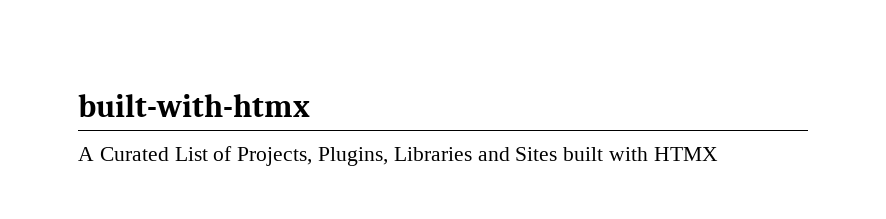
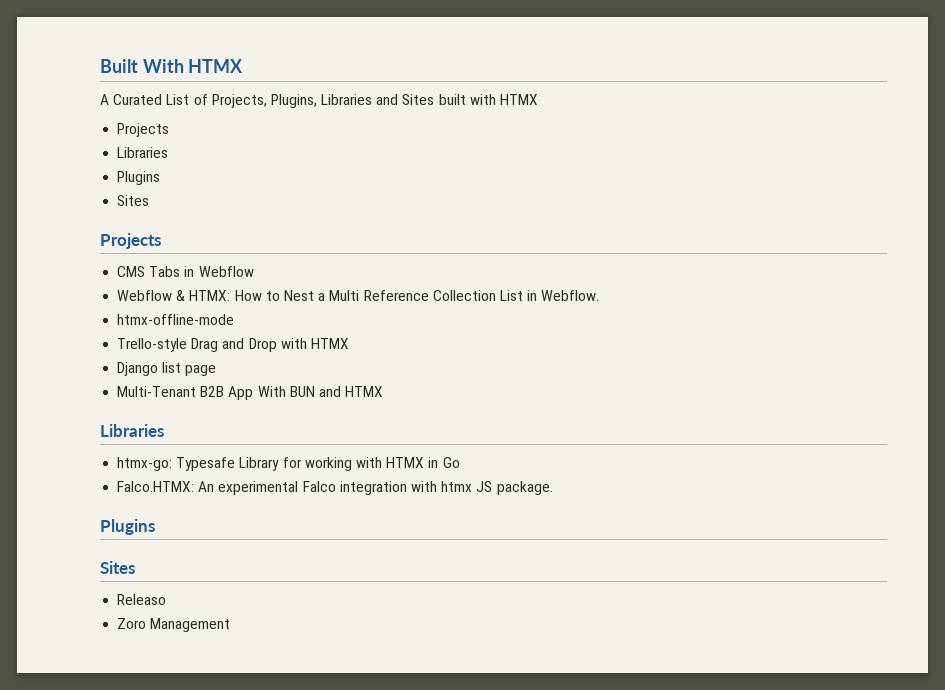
[78,94,310,117] built-with-htmx -> [100,59,244,73] Built With HTMX
(718, 154) none -> [117,123,170,137] [117,147,169,158] [117,171,161,185] [117,195,150,206] [100,233,161,249] [117,266,254,277] [117,290,600,301] [117,314,235,325] [117,338,349,352] [117,362,217,376] [117,386,384,400] [100,424,164,437] [117,457,460,471] [117,481,553,495] [100,519,155,535] [100,561,135,574] [117,594,167,605] [117,618,231,632] // Projects // Libraries // Plugins // Sites // Projects // CMS Tabs in Webflow // Webflow & HTMX: How to Nest a Multi Reference Collection List in Webflow. // htmx-offline-mode // Trello-style Drag and Drop with HTMX // Django list page // Multi-Tenant B2B App With BUN and HTMX // Libraries // htmx-go: Typesafe Library for working with HTMX in Go // Falco.HTMX: An experimental Falco integration with htmx JS package. // Plugins // Sites // Releaso // Zoro Management

